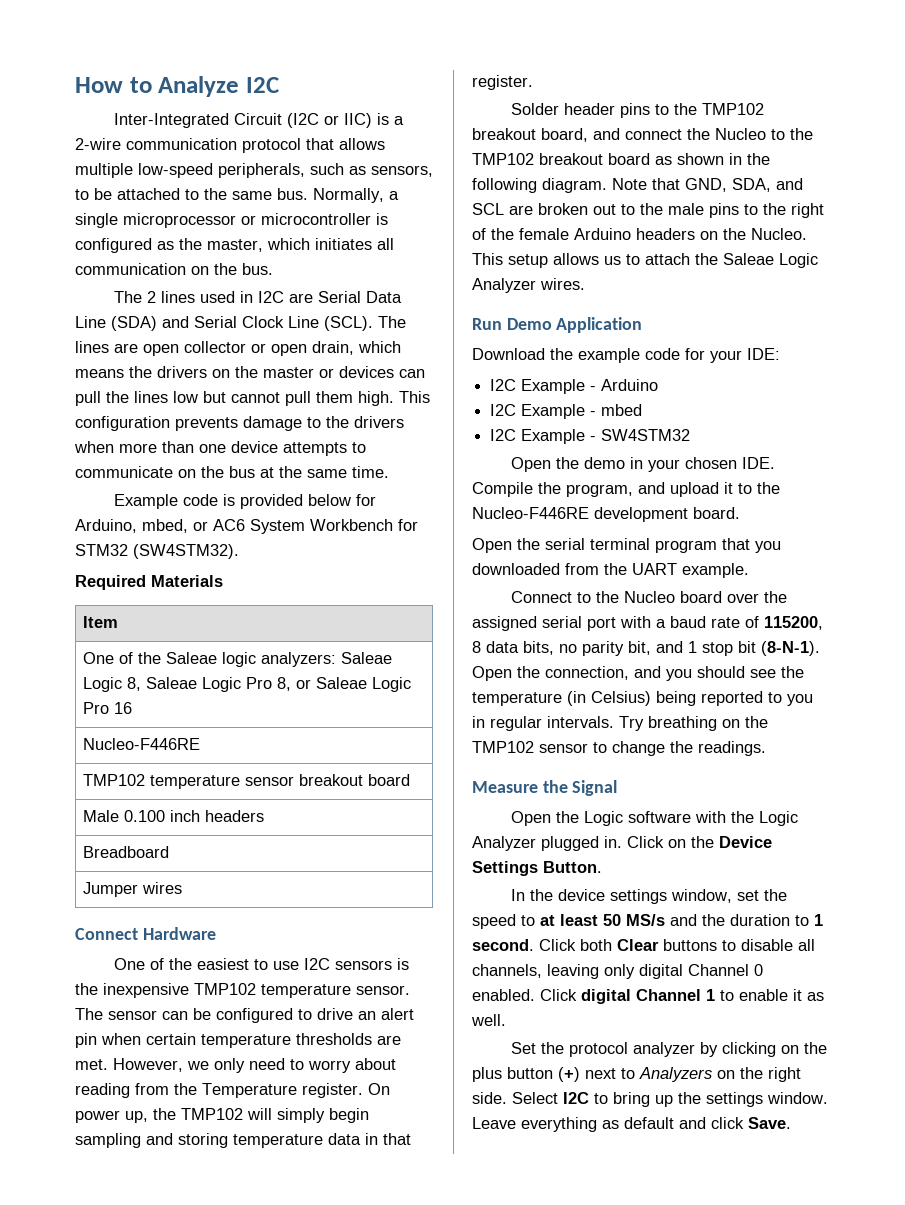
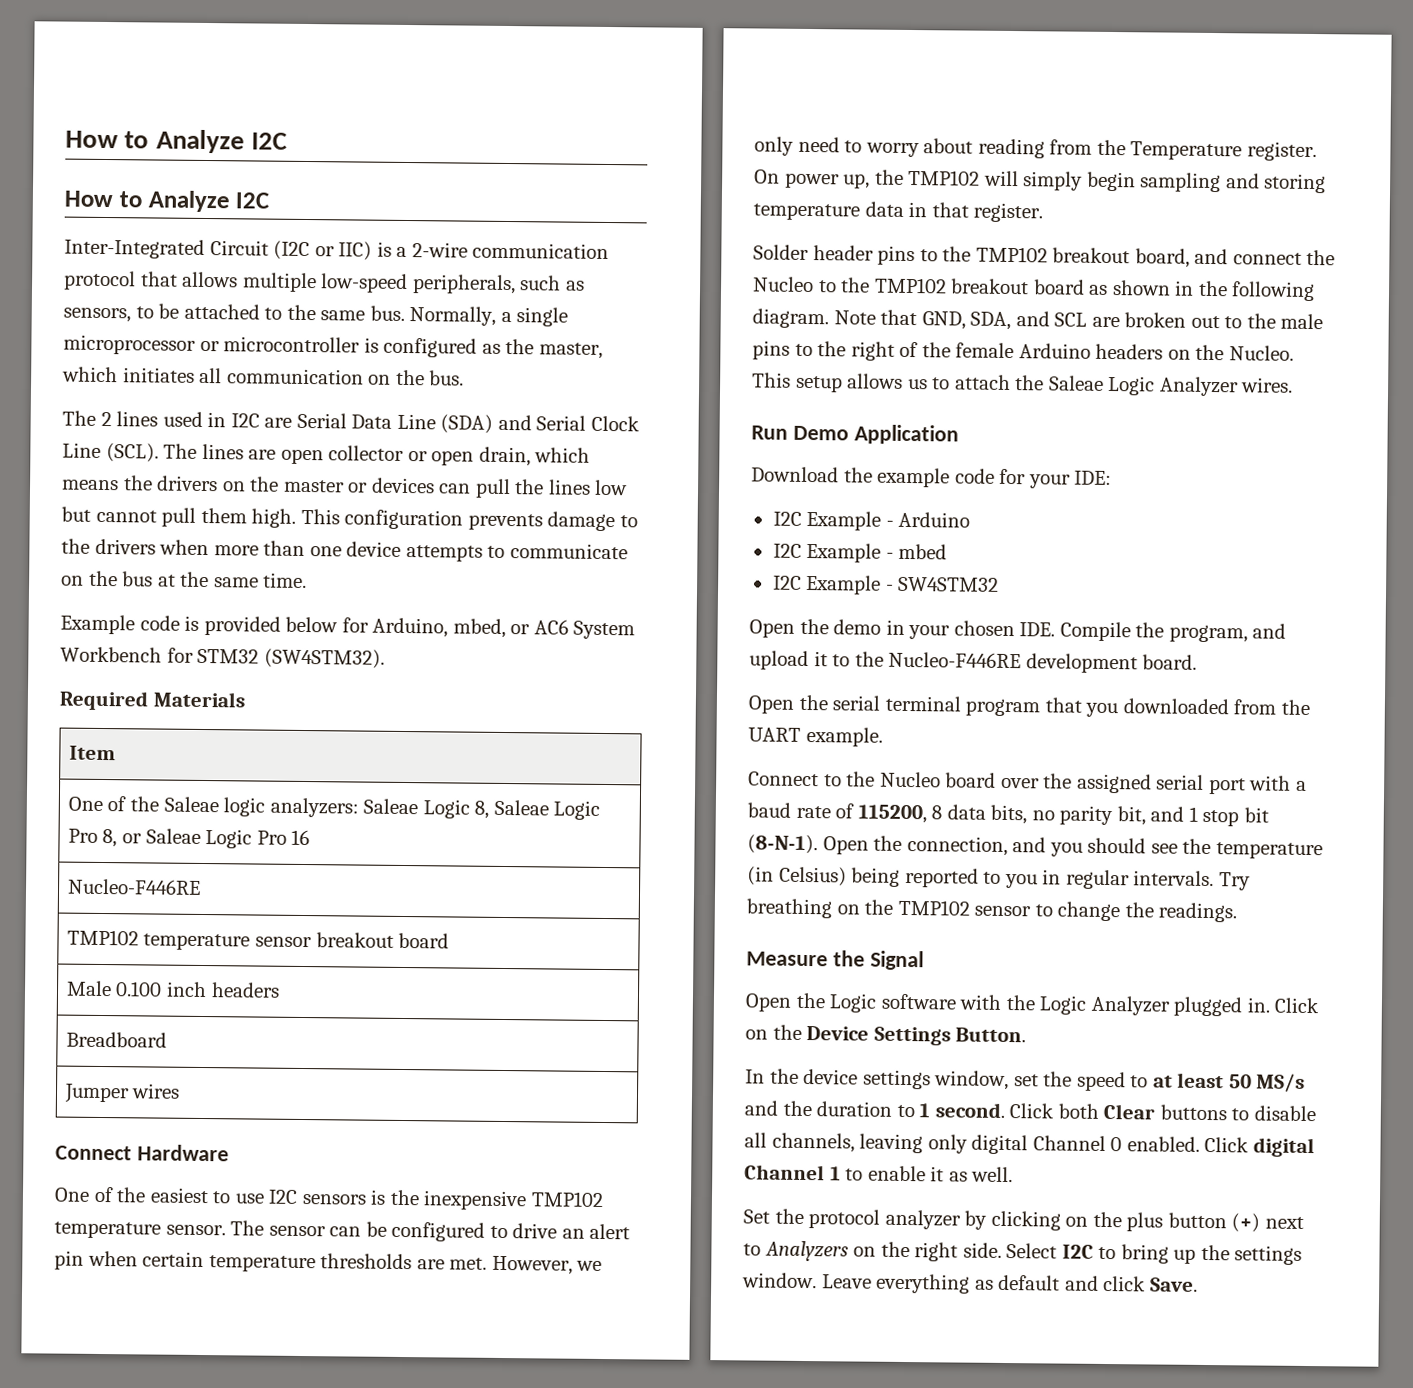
[75,76,279,97] How to Analyze I2C -> [65,129,288,154] [64,190,270,213] How to Analyze I2C // How to Analyze I2C

